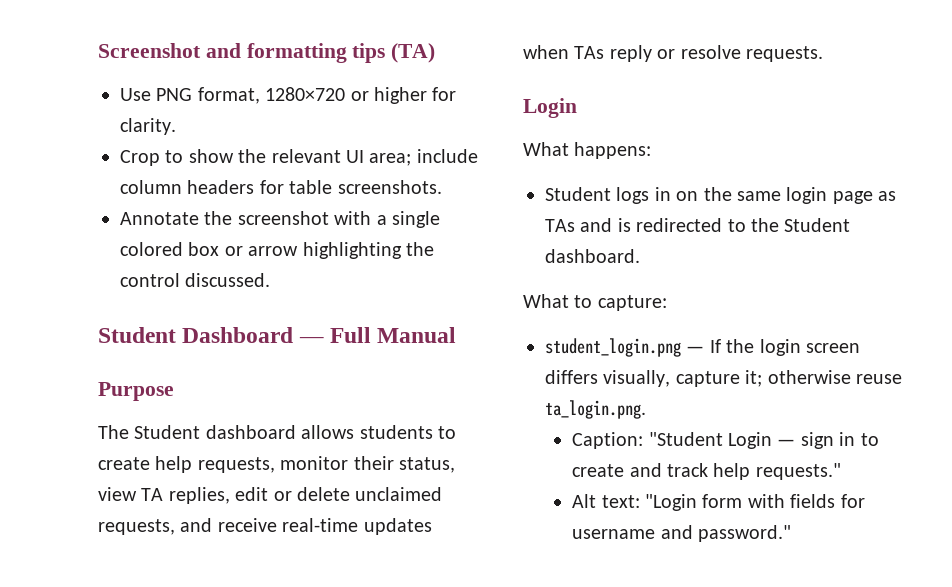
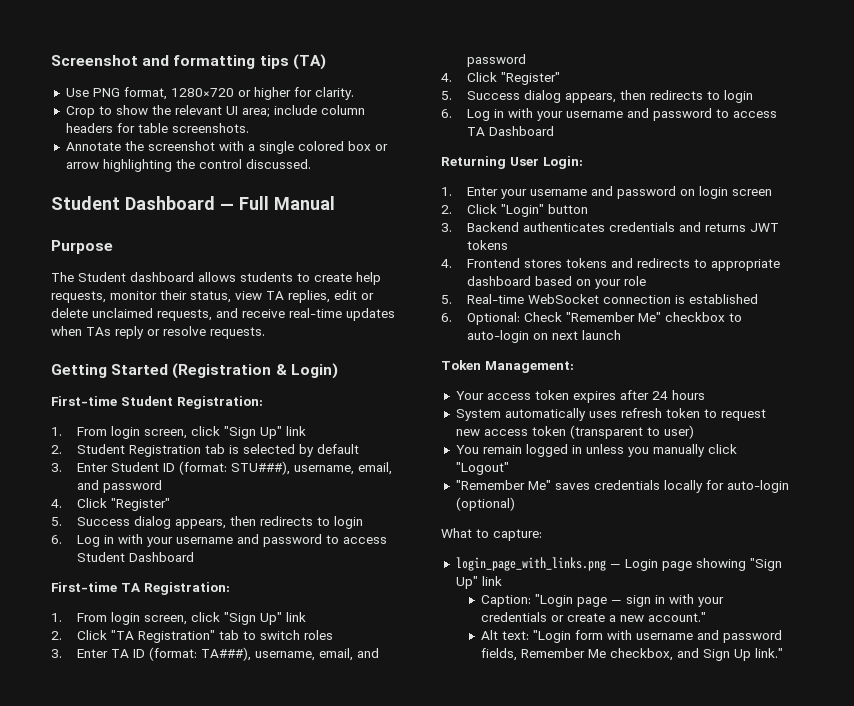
[523,98,577,118] [523,142,652,159] [545,187,897,204] [545,218,851,232] [545,249,640,263] [523,294,667,311] [545,338,860,357] [545,370,902,387] [545,400,646,419] Login // What happens: // Student logs in on the same login page as TAs and is redirected to the Student dashboard. // What to capture: // student_login.png — If the login screen differs visually, capture it; otherwise reuse ta_login.png. -> [51,363,338,379] [51,396,263,409] [51,426,306,439] [51,444,359,457] [51,461,392,475] [76,480,162,493] [51,498,170,511] [51,516,363,529] [51,534,387,547] [76,552,194,562] [51,582,230,595] [51,612,306,625] [51,630,333,643] [51,647,379,661] [466,54,526,67] [441,72,560,85] [441,90,753,103] [441,108,777,121] [466,126,554,136] [441,156,583,169] [441,186,772,199] [441,204,588,217] [441,222,779,232] [466,240,508,250] [441,258,780,271] [466,276,646,289] [441,294,758,304] [441,312,742,325] [466,330,621,343] [441,360,574,373] [455,390,705,403] [455,408,766,421] [455,425,694,439] [455,444,737,457] [455,462,509,475] [455,480,789,493] [455,497,515,511] [441,528,542,541] [455,557,782,571] [455,576,502,589] Getting Started (Registration & Login) // First-time Student Registration: // 1. From login screen, click "Sign Up" link // 2. Student Registration tab is selected by default // 3. Enter Student ID (format: STU###), username, email, and password // 4. Click "Register" // 5. Success dialog appears, then redirects to login // 6. Log in with your username and password to access Student Dashboard // First-time TA Registration: // 1. From login screen, click "Sign Up" link // 2. Click "TA Registration" tab to switch roles // 3. Enter TA ID (format: TA###), username, email, and password // 4. Click "Register" // 5. Success dialog appears, then redirects to login // 6. Log in with your username and password to access TA Dashboard // Returning User Login: // 1. Enter your username and password on login screen // 2. Click "Login" button // 3. Backend authenticates credentials and returns JWT tokens // 4. Frontend stores tokens and redirects to appropriate dashboard based on your role // 5. Real-time WebSocket connection is established // 6. Optional: Check "Remember Me" checkbox to auto-login on next launch // Token Management: // Your access token expires after 24 hours // System automatically uses refresh token to request new access token (transparent to user) // You remain logged in unless you manually click "Logout" // "Remember Me" saves credentials locally for auto-login (optional) // What to capture: // login_page_with_links.png — Login page showing "Sign Up" link
[648,432,772,449] "Student Login -> [535,594,608,607] "Login page
[860,433,879,446] [572,463,841,480] to create and track help requests." -> [669,594,725,607] [481,612,707,622] with your credentials or create a new account."
[790,494,865,508] [572,525,791,542] fields for username and password." -> [636,630,783,643] [481,648,784,661] username and password fields, Remember Me checkbox, and Sign Up link."

